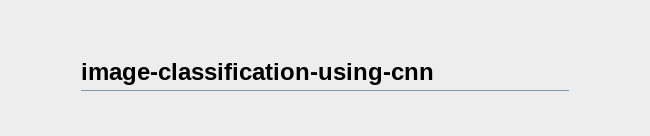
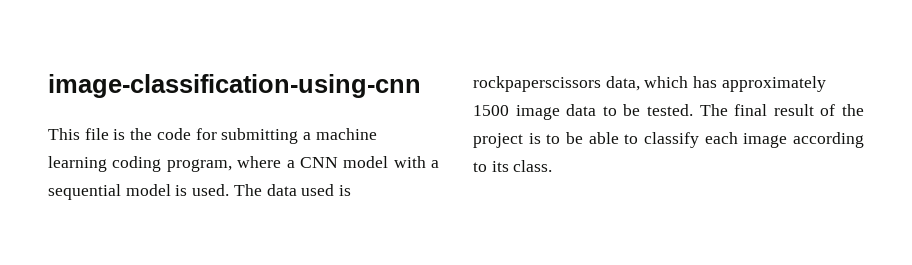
(434, 74) none -> [48,128,377,144] [48,156,439,172] [48,184,352,200] [473,76,826,92] [473,104,864,120] [473,132,864,148] [473,160,553,172] // This file is the code for submitting a machine learning coding program, where a CNN model with a sequential model is used. The data used is rockpaperscissors data, which has approximately 1500 image data to be tested. The final result of the project is to be able to classify each image according to its class.

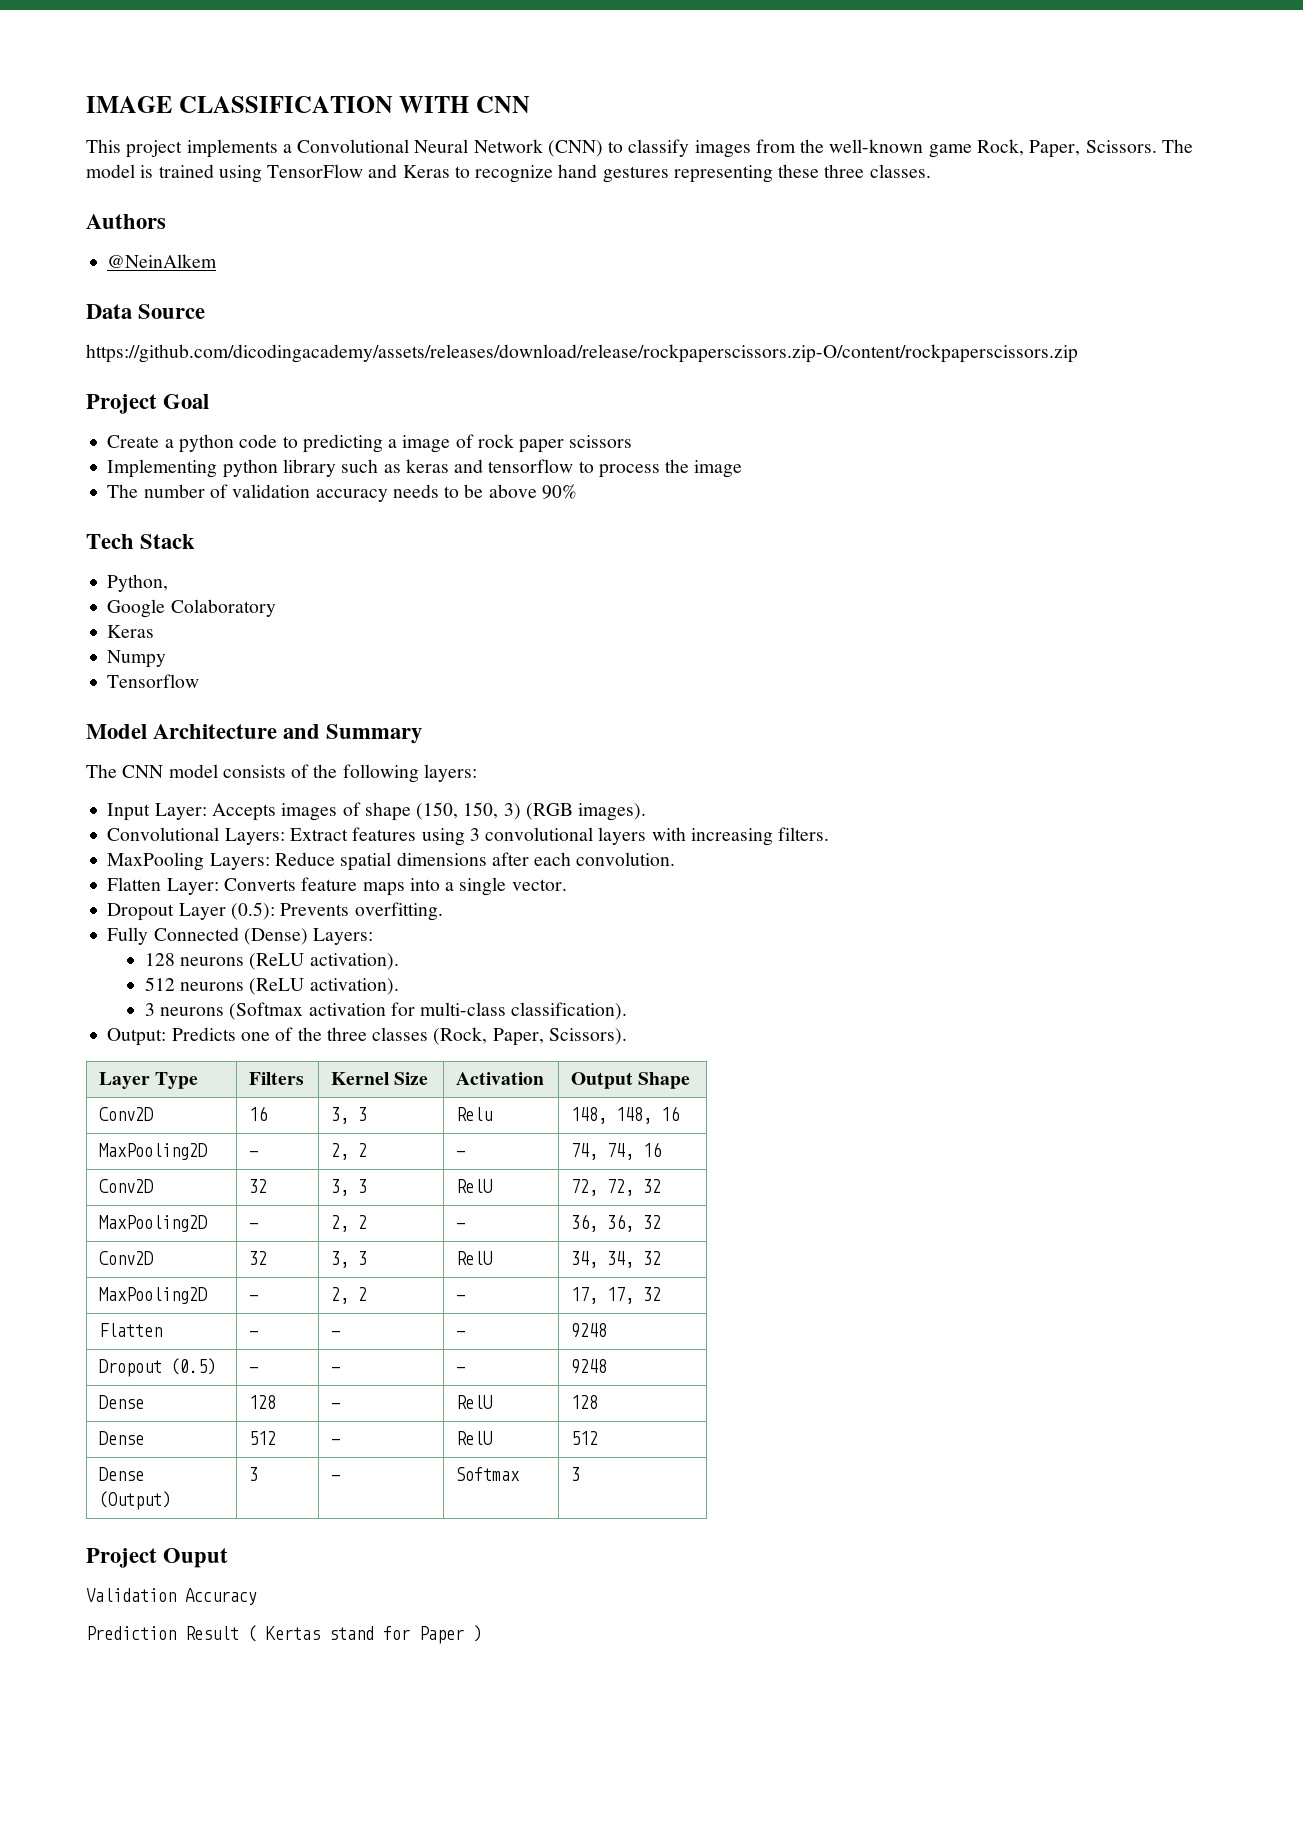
[48,74,421,98] [48,128,377,144] [48,156,439,172] [48,184,352,200] [473,76,826,92] [473,104,864,120] [473,132,864,148] [473,160,553,172] image-classification-using-cnn // This file is the code for submitting a machine learning coding program, where a CNN model with a sequential model is used. The data used is rockpaperscissors data, which has approximately 1500 image data to be tested. The final result of the project is to be able to classify each image according to its class. -> [86,96,530,113] [86,139,1193,158] [86,164,931,183] [86,214,166,229] [107,254,218,268] [86,304,206,319] [86,344,1078,363] [86,394,210,414] [107,434,633,453] [107,459,743,478] [107,484,577,502] [86,534,196,549] [107,574,169,592] [107,599,276,618] [107,625,155,638] [107,650,167,668] [107,674,200,688] [86,724,423,744] [86,764,477,783] [107,802,647,821] [107,827,830,846] [107,852,676,871] [107,877,567,896] [107,902,443,921] [107,927,374,945] [144,953,399,970] [144,977,399,995] [144,1002,628,1020] [107,1027,627,1046] [98,1072,199,1089] [248,1072,304,1085] [330,1072,429,1085] [455,1072,544,1085] [570,1072,691,1089] [98,1107,153,1121] [248,1106,267,1121] [330,1107,367,1124] [455,1107,492,1121] [570,1106,679,1124] [98,1143,207,1160] [248,1151,258,1157] [330,1143,367,1160] [455,1151,465,1157] [570,1142,661,1160] [98,1179,153,1193] [248,1179,267,1193] [330,1179,367,1196] [455,1179,492,1193] [570,1179,661,1196] [98,1215,207,1232] [248,1223,258,1229] [330,1215,367,1232] [455,1223,465,1229] [570,1214,661,1232] [98,1251,153,1265] [248,1251,267,1265] [330,1251,367,1268] [455,1251,492,1265] [570,1251,661,1268] [98,1287,207,1304] [248,1295,258,1301] [330,1287,367,1304] [455,1295,465,1301] [570,1287,661,1304] [98,1323,162,1337] [248,1331,258,1337] [330,1331,340,1337] [455,1331,465,1337] [570,1323,607,1338] [98,1358,216,1377] [248,1367,258,1373] [330,1367,340,1373] [455,1367,465,1373] [570,1359,607,1374] [98,1395,144,1409] [248,1395,276,1409] [330,1403,340,1409] [455,1395,492,1409] [570,1395,598,1409] [98,1431,144,1445] [248,1431,276,1445] [330,1439,340,1445] [455,1431,492,1445] [570,1431,598,1445] [98,1467,144,1481] [98,1491,171,1510] [248,1467,258,1481] [330,1475,340,1481] [455,1467,520,1481] [570,1467,580,1481] [86,1548,229,1568] [86,1588,257,1605] [86,1625,482,1644] IMAGE CLASSIFICATION WITH CNN // This project implements a Convolutional Neural Network (CNN) to classify images from the well-known game Rock, Paper, Scissors. The model is trained using TensorFlow and Keras to recognize hand gestures representing these three classes. // Authors // @NeinAlkem // Data Source // https://github.com/dicodingacademy/assets/releases/download/release/rockpaperscissors.zip-O/content/rockpaperscissors.zip // Project Goal // Create a python code to predicting a image of rock paper scissors // Implementing python library such as keras and tensorflow to process the image // The number of validation accuracy needs to be above 90% // Tech Stack // Python, // Google Colaboratory // Keras // Numpy // Tensorflow // Model Architecture and Summary // The CNN model consists of the following layers: // Input Layer: Accepts images of shape (150, 150, 3) (RGB images). // Convolutional Layers: Extract features using 3 convolutional layers with increasing filters. // MaxPooling Layers: Reduce spatial dimensions after each convolution. // Flatten Layer: Converts feature maps into a single vector. // Dropout Layer (0.5): Prevents overfitting. // Fully Connected (Dense) Layers: // 128 neurons (ReLU activation). // 512 neurons (ReLU activation). // 3 neurons (Softmax activation for multi-class classification). // Output: Predicts one of the three classes (Rock, Paper, Scissors). // Layer Type | Filters | Kernel Size | Activation | Output Shape // Conv2D | 16 | 3, 3 | Relu | 148, 148, 16 // MaxPooling2D | - | 2, 2 | - | 74, 74, 16 // Conv2D | 32 | 3, 3 | RelU | 72, 72, 32 // MaxPooling2D | - | 2, 2 | - | 36, 36, 32 // Conv2D | 32 | 3, 3 | RelU | 34, 34, 32 // MaxPooling2D | - | 2, 2 | - | 17, 17, 32 // Flatten | - | - | - | 9248 // Dropout (0.5) | - | - | - | 9248 // Dense | 128 | - | RelU | 128 // Dense | 512 | - | RelU | 512 // Dense (Output) | 3 | - | Softmax | 3 // Project Ouput // Validation Accuracy // Prediction Result ( Kertas stand for Paper )

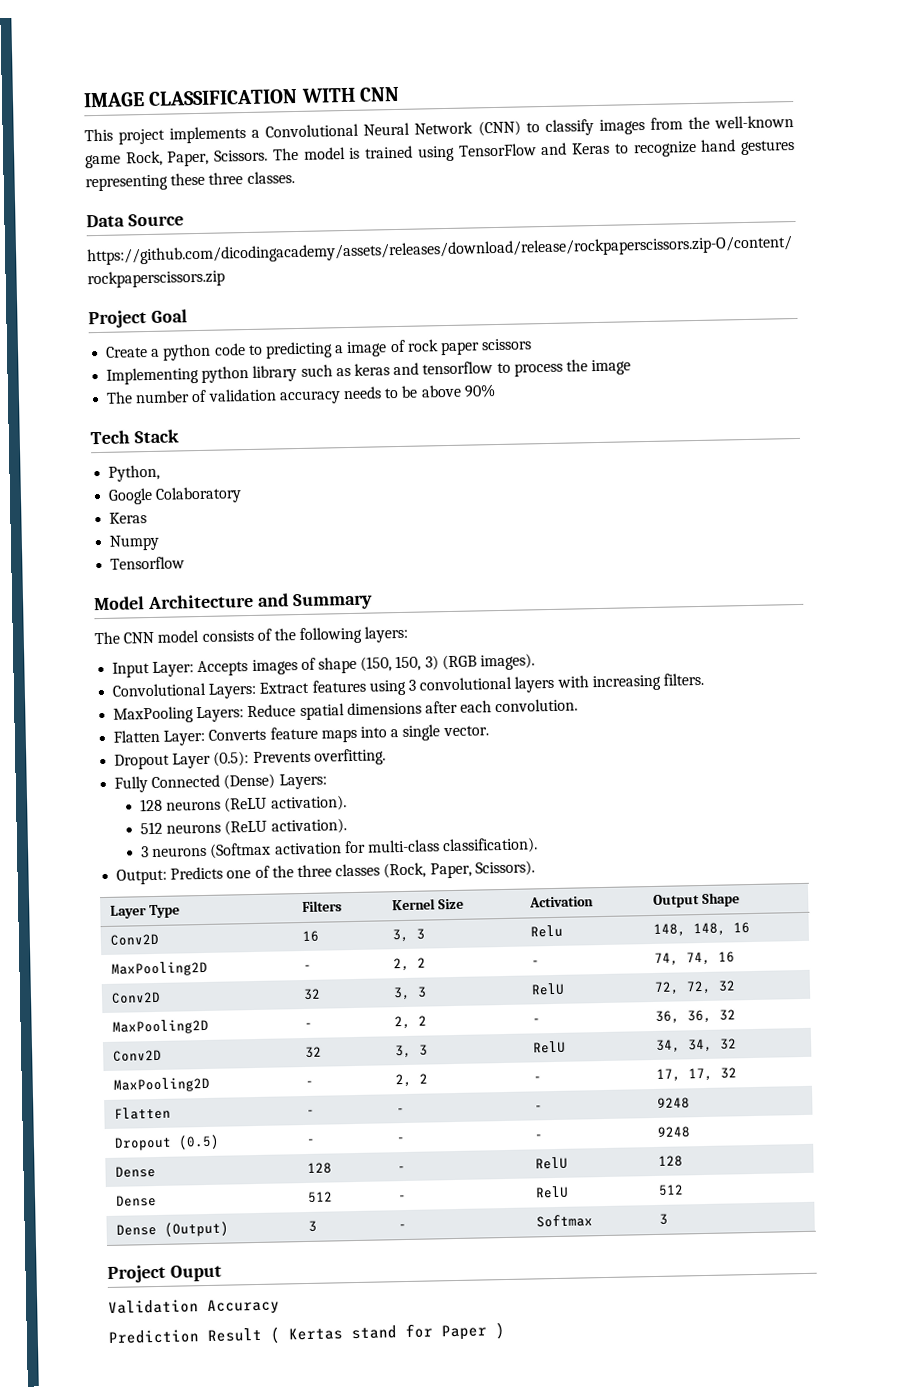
[86,214,166,229] [107,254,218,268] // Authors // @NeinAlkem -> (295, 177) none

